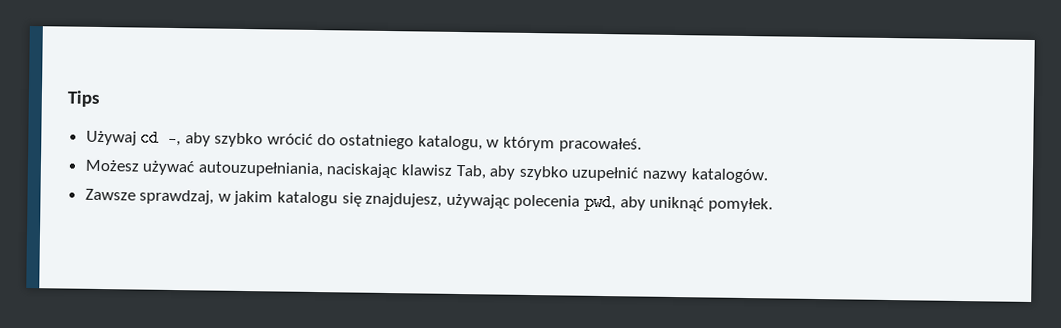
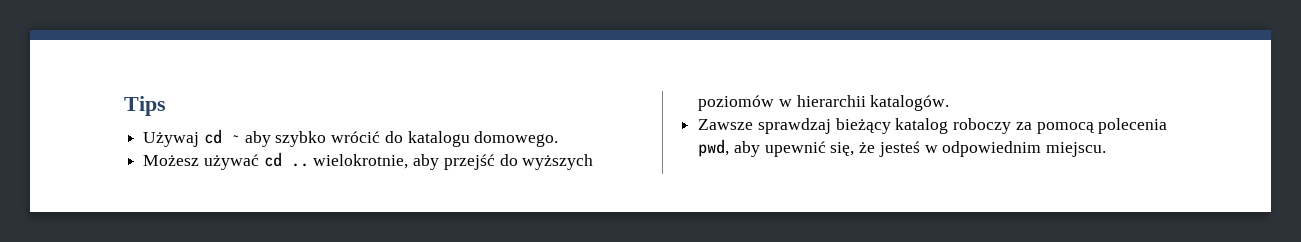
[167,129,182,148] -, -> [230,135,240,143] ~
[339,134,642,153] [84,159,768,184] [84,188,773,213] ostatniego katalogu, w którym pracowałeś. // Możesz używać autouzupełniania, naciskając klawisz Tab, aby szybko uzupełnić nazwy katalogów. // Zawsze sprawdzaj, w jakim katalogu się znajdujesz, używając polecenia pwd, aby uniknąć pomyłek. -> [407,131,559,147] [143,152,594,170] [698,95,950,111] [698,118,1168,134] [698,139,1107,157] katalogu domowego. // Możesz używać cd .. wielokrotnie, aby przejść do wyższych poziomów w hierarchii katalogów. // Zawsze sprawdzaj bieżący katalog roboczy za pomocą polecenia pwd, aby upewnić się, że jesteś w odpowiednim miejscu.

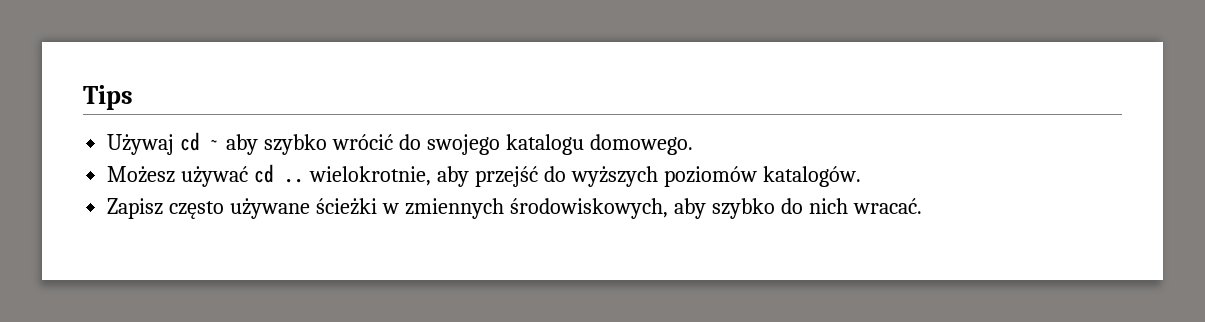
(403, 137) none -> [426,134,500,155] swojego
[778,95,866,107] w hierarchii -> (757, 176) none
[698,118,1168,134] [698,139,1107,157] Zawsze sprawdzaj bieżący katalog roboczy za pomocą polecenia pwd, aby upewnić się, że jesteś w odpowiednim miejscu. -> [107,198,922,219] Zapisz często używane ścieżki w zmiennych środowiskowych, aby szybko do nich wracać.

